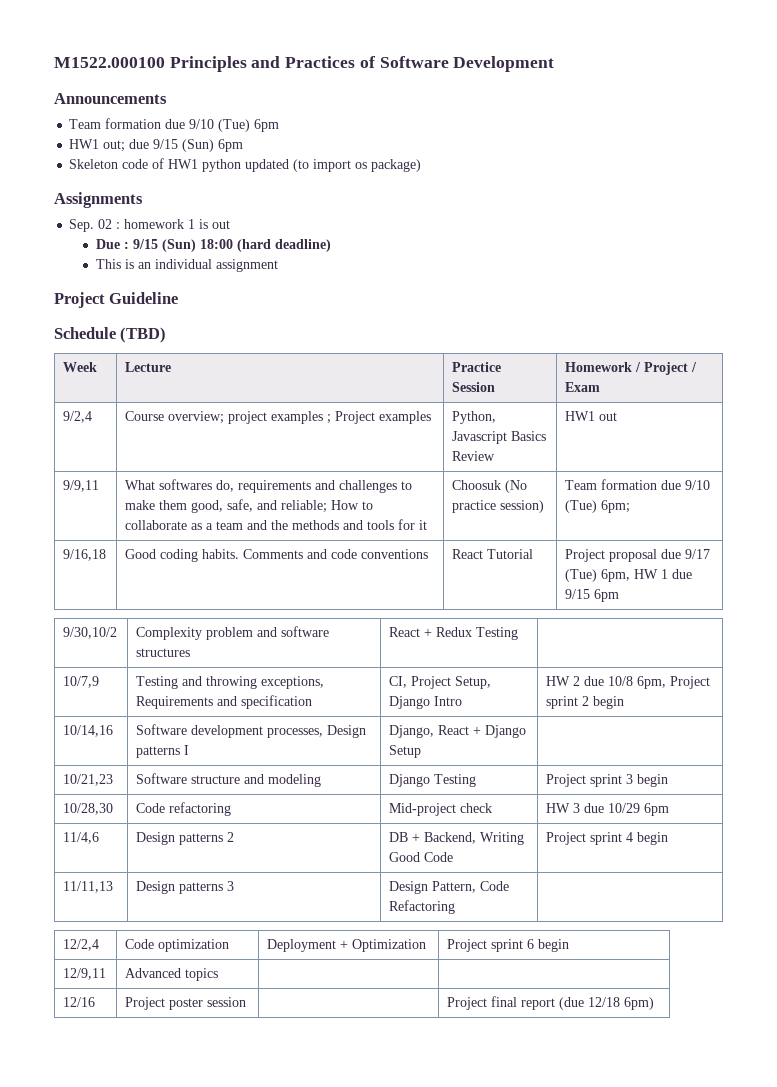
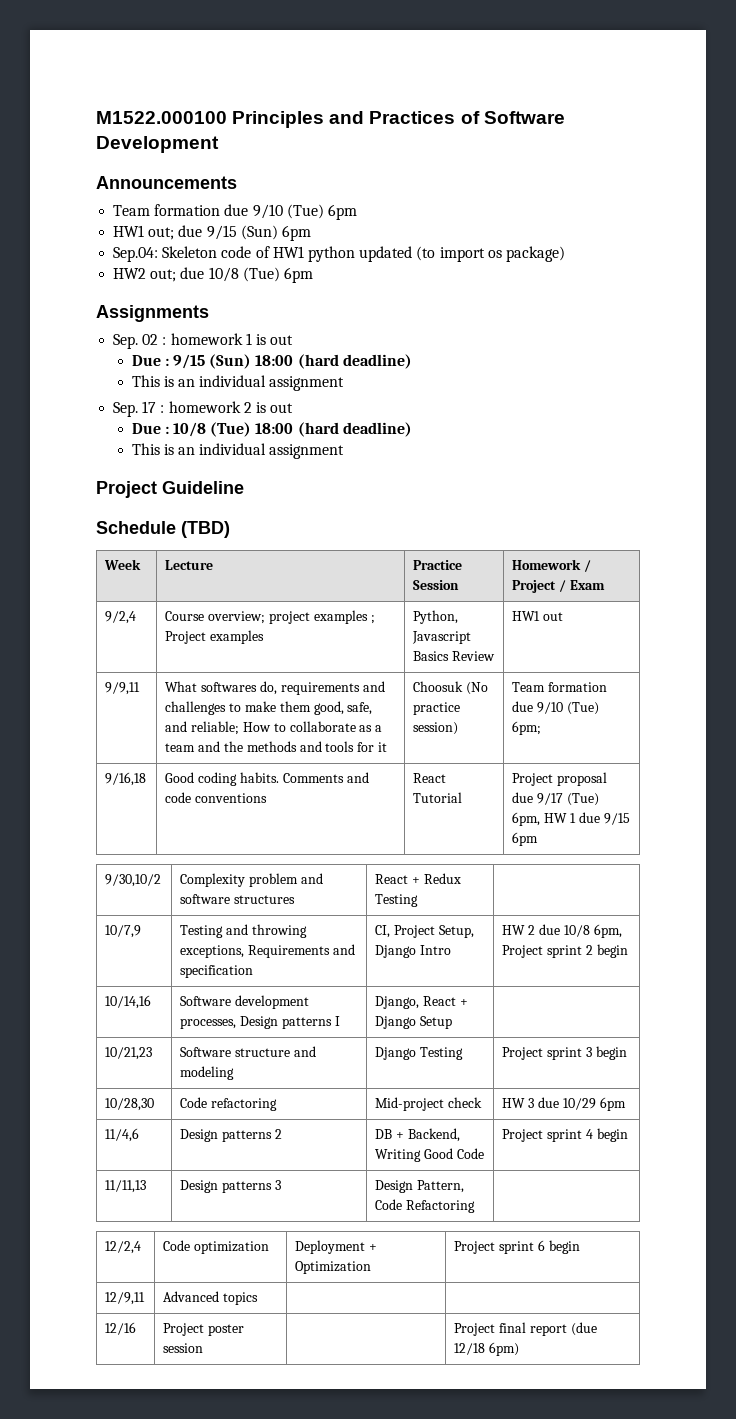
(244, 145) none -> [113,247,159,262] Sep.04:
(422, 165) none -> [113,267,313,283] // HW2 out; due 10/8 (Tue) 6pm
(279, 265) none -> [113,401,294,417] [131,422,412,437] [131,443,345,459] // Sep. 17 : homework 2 is out // Due : 10/8 (Tue) 18:00 (hard deadline) // This is an individual assignment

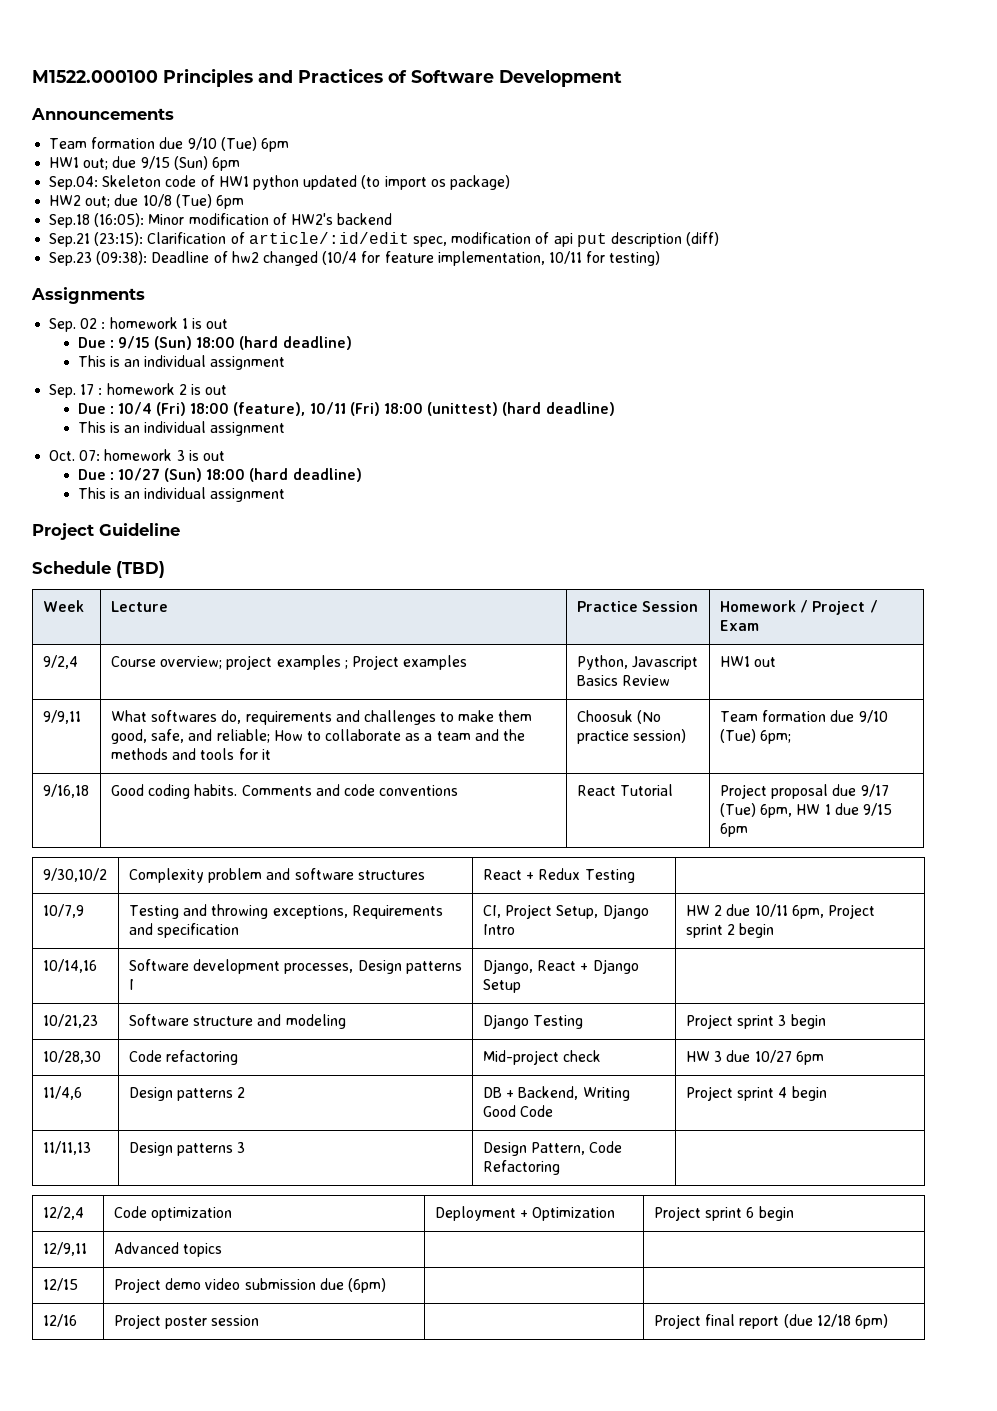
(313, 275) none -> [49,213,393,228] [49,232,720,247] [49,251,661,266] // Sep.18 (16:05): Minor modification of HW2's backend // Sep.21 (23:15): Clarification of article/:id/edit spec, modification of api put description (diff) // Sep.23 (09:38): Deadline of hw2 changed (10/4 for feature implementation, 10/11 for testing)
[173,422,252,437] 10/8 (Tue) -> [117,402,615,416] [77,421,286,436] [49,449,225,461] [77,468,203,482] 10/4 (Fri) 18:00 (feature), 10/11 (Fri) 18:00 (unittest) (hard deadline) // This is an individual assignment // Oct. 07: homework 3 is out // Due : 10/27 (Sun)
[563,925,590,937] 10/8 -> [754,904,788,917] 10/11
[562,1098,596,1110] 10/29 -> [754,1050,792,1063] 10/27
(259, 1298) none -> [42,1278,78,1291] [113,1278,386,1293] // 12/15 | Project demo video submission due (6pm) | |

